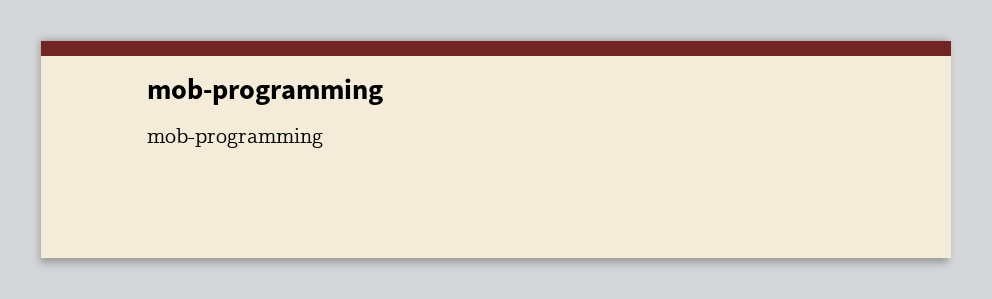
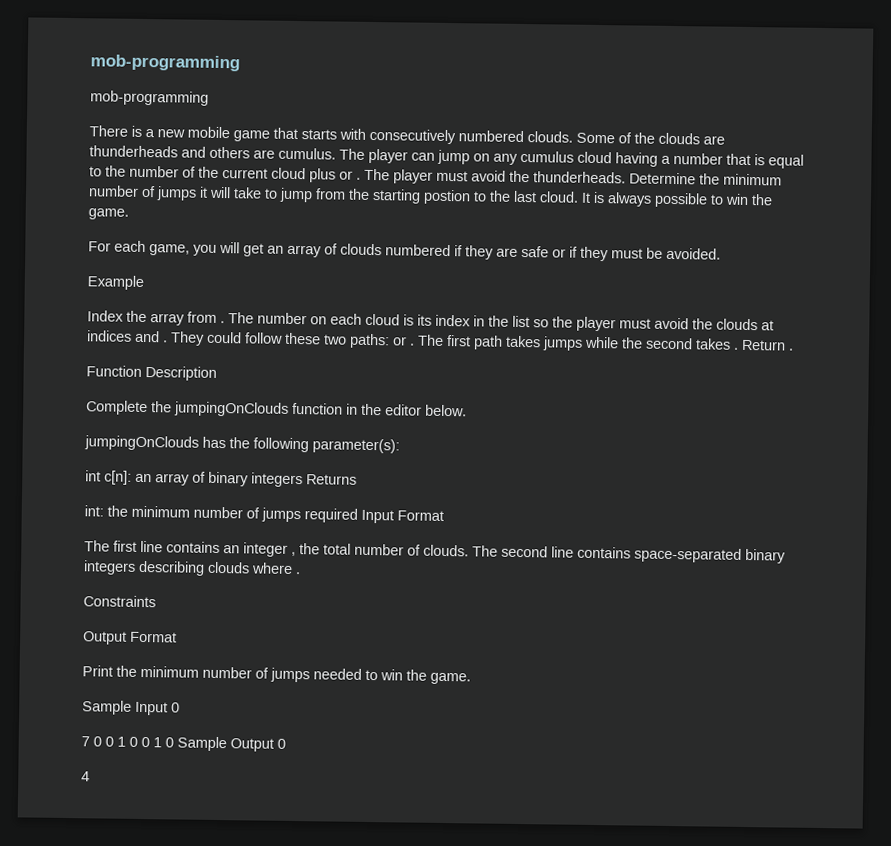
(323, 138) none -> [89,125,725,145] [89,145,804,169] [89,165,782,186] [88,185,773,208] [88,208,129,220] [88,240,721,262] [87,275,144,290] [87,310,774,332] [87,330,794,351] [86,365,217,381] [86,400,467,417] [84,435,400,454] [85,470,357,488] [84,505,444,524] [84,540,786,564] [83,560,301,576] [83,595,156,608] [83,631,177,645] [82,665,471,685] [82,700,180,716] [81,736,286,752] [81,771,90,782] // There is a new mobile game that starts with consecutively numbered clouds. Some of the clouds are thunderheads and others are cumulus. The player can jump on any cumulus cloud having a number that is equal to the number of the current cloud plus or . The player must avoid the thunderheads. Determine the minimum number of jumps it will take to jump from the starting postion to the last cloud. It is always possible to win the game. // For each game, you will get an array of clouds numbered if they are safe or if they must be avoided. // Example // Index the array from . The number on each cloud is its index in the list so the player must avoid the clouds at indices and . They could follow these two paths: or . The first path takes jumps while the second takes . Return . // Function Description // Complete the jumpingOnClouds function in the editor below. // jumpingOnClouds has the following parameter(s): // int c[n]: an array of binary integers Returns // int: the minimum number of jumps required Input Format // The first line contains an integer , the total number of clouds. The second line contains space-separated binary integers describing clouds where . // Constraints // Output Format // Print the minimum number of jumps needed to win the game. // Sample Input 0 // 7 0 0 1 0 0 1 0 Sample Output 0 // 4

